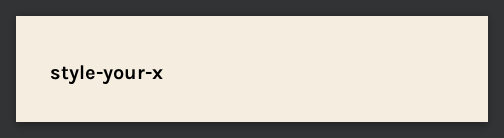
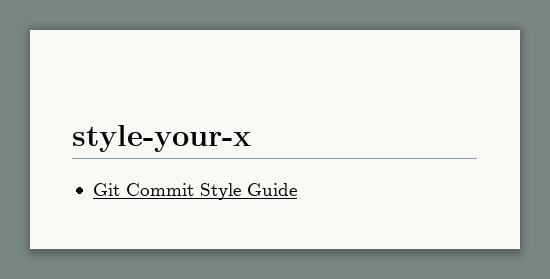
(163, 75) none -> [92,183,297,200] // Git Commit Style Guide

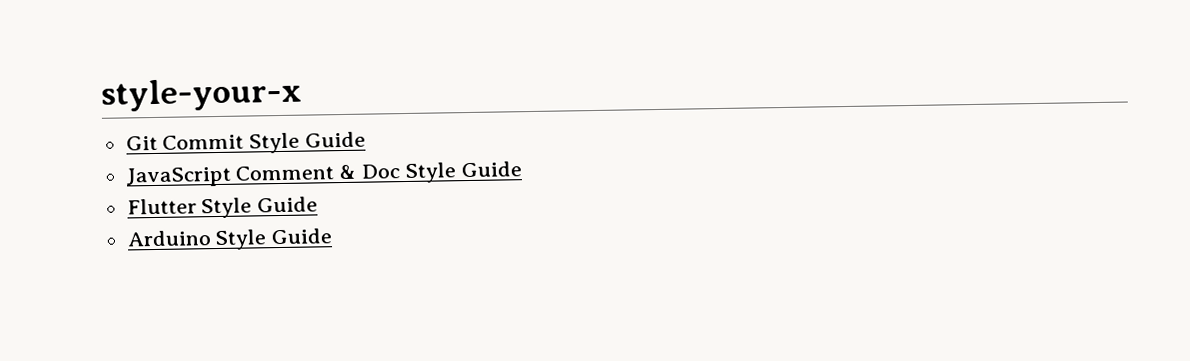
(297, 189) none -> [125,161,522,188] [126,196,319,219] [126,228,333,251] // JavaScript Comment & Doc Style Guide // Flutter Style Guide // Arduino Style Guide

